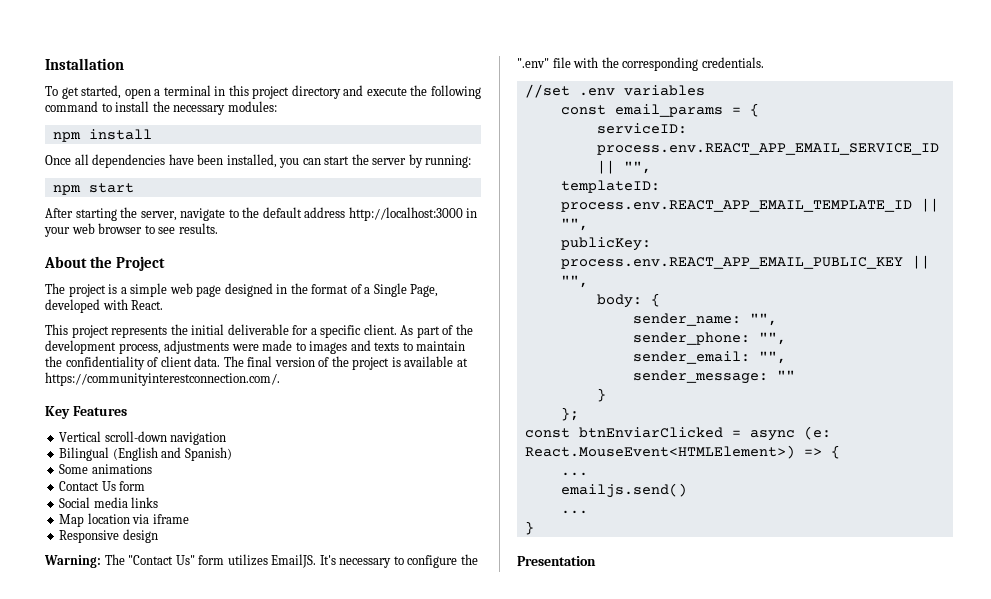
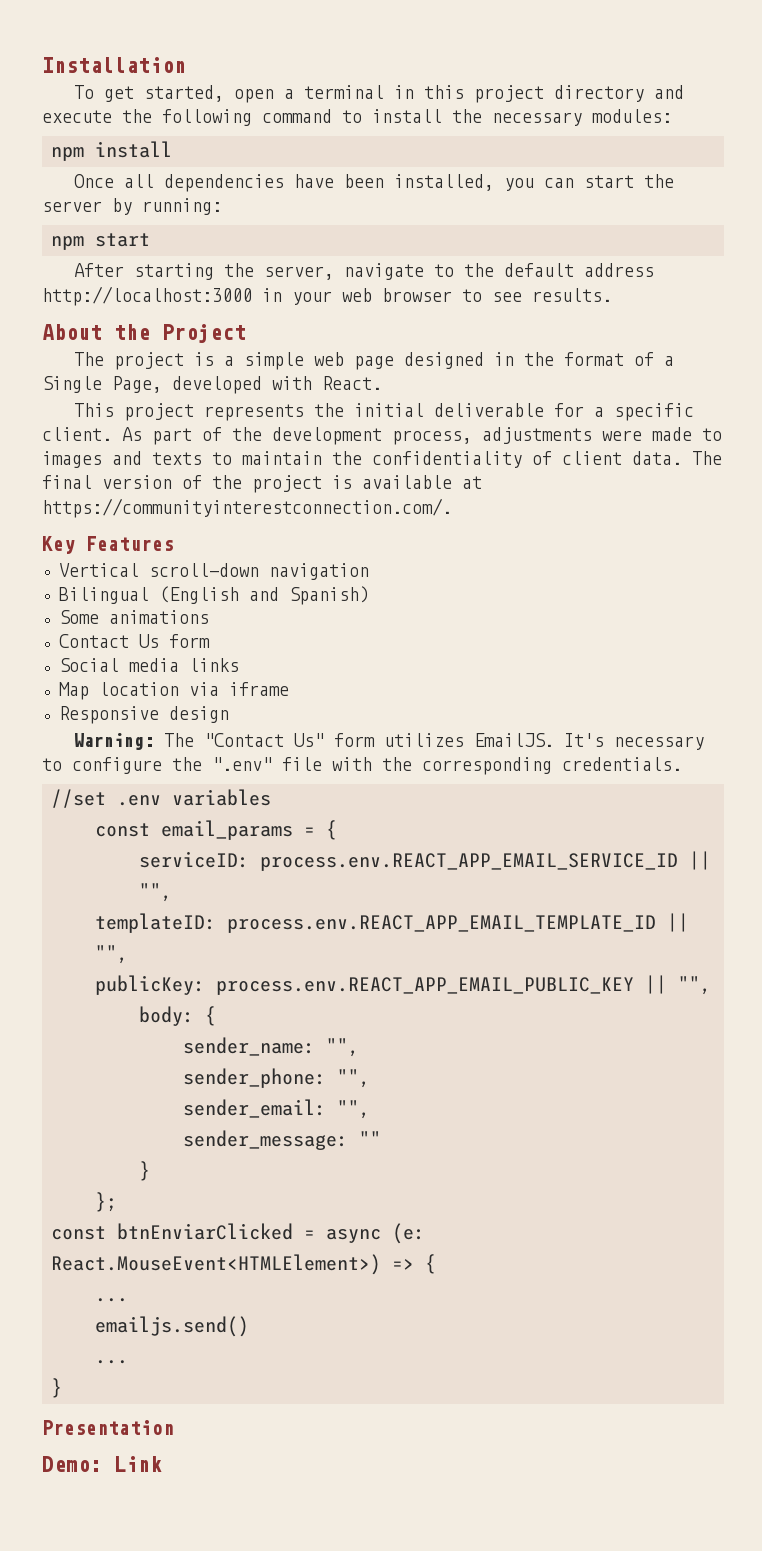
(596, 561) none -> [42,1456,162,1472] // Demo: Link

